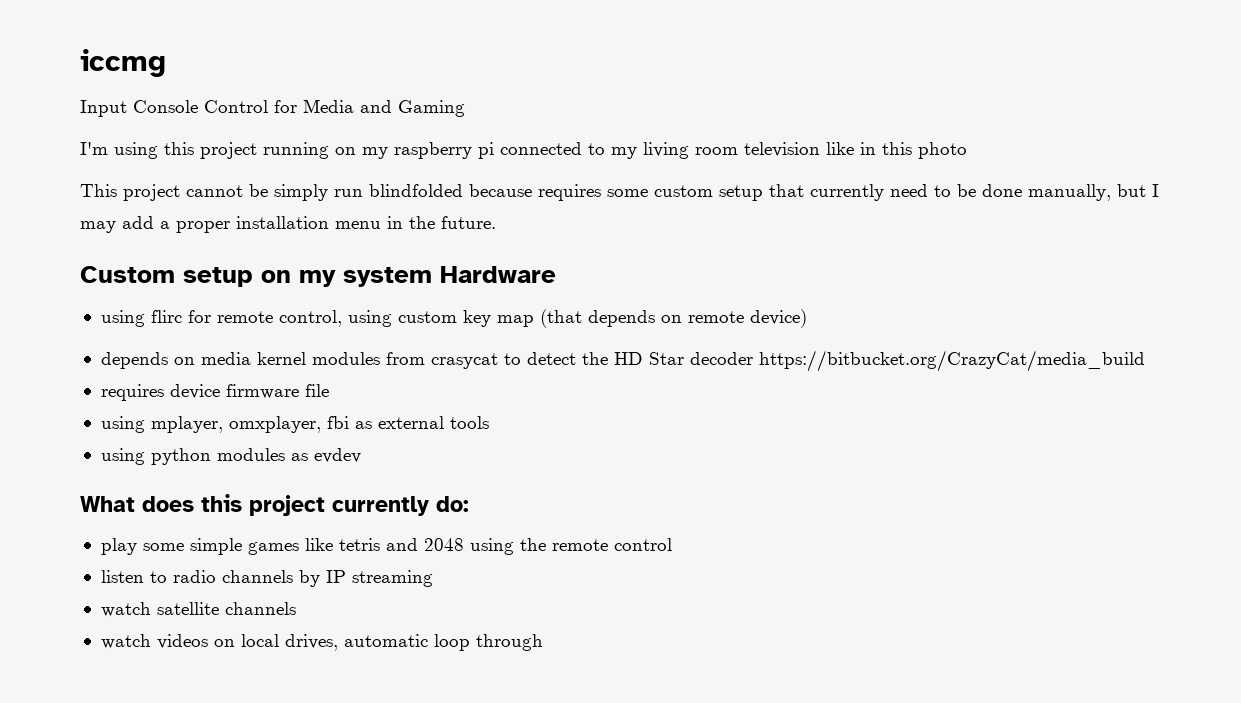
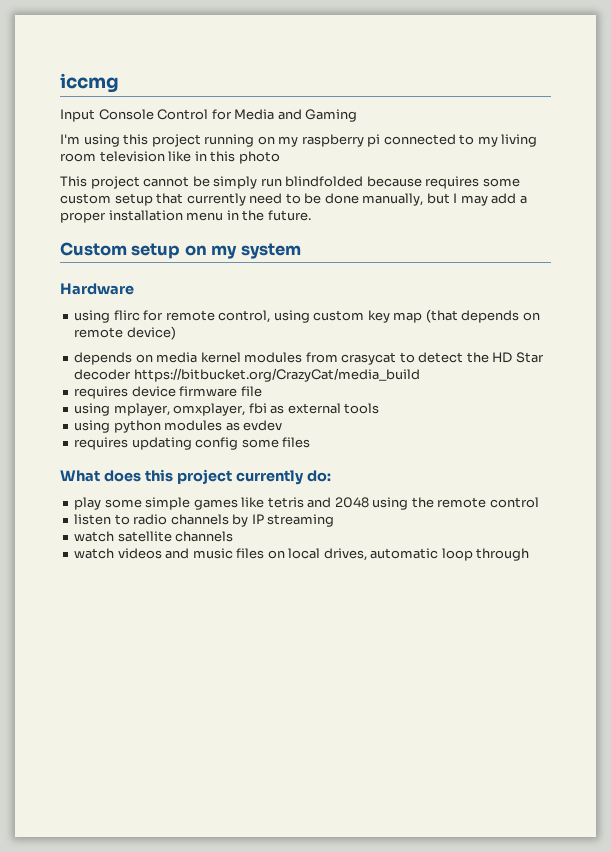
(432, 277) none -> (301, 251) //
(361, 455) none -> [74,437,311,450] // requires updating config some files
(208, 641) none -> [165,548,265,559] and music files

